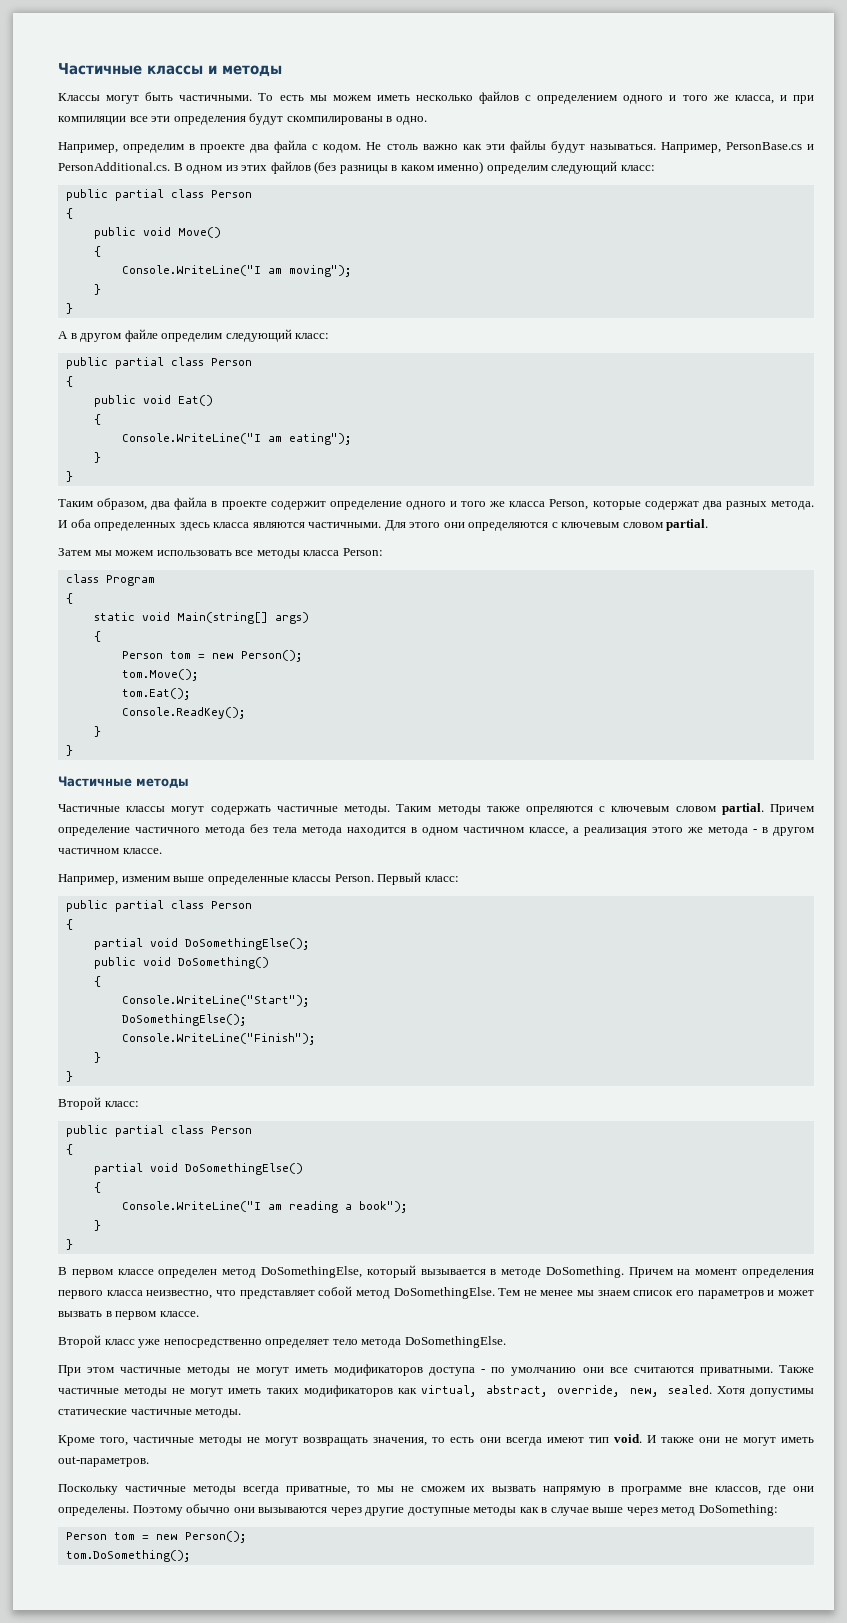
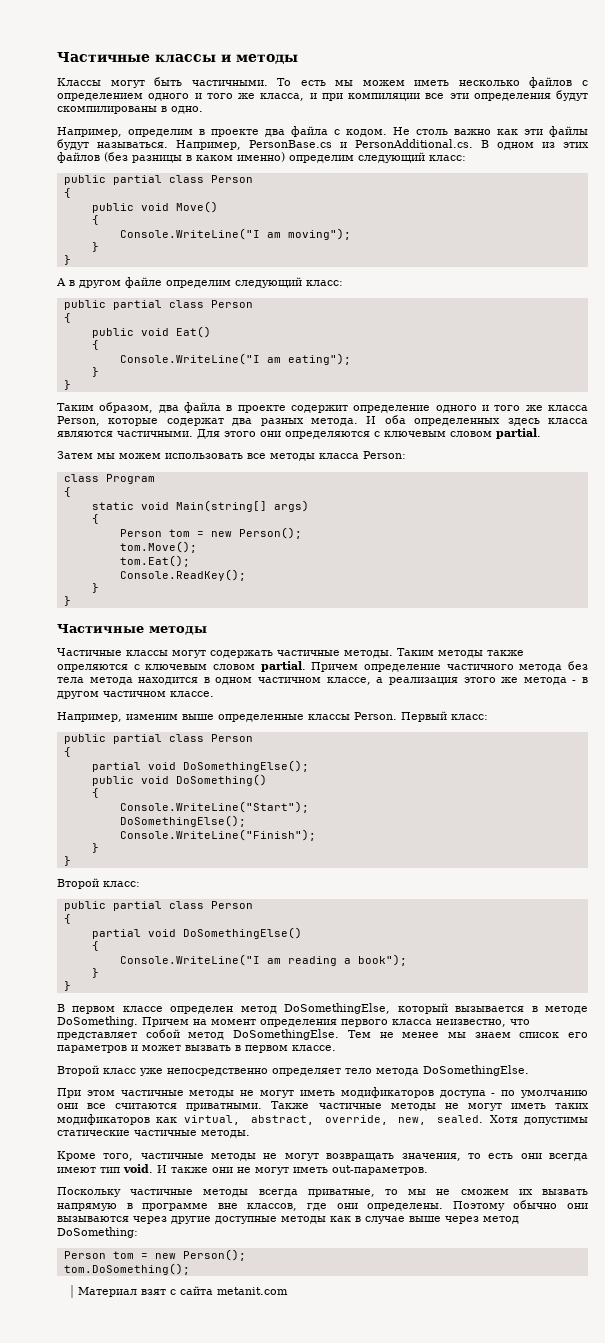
(190, 1556) none -> [78,1286,289,1297] // Материал взят с сайта metanit.com

